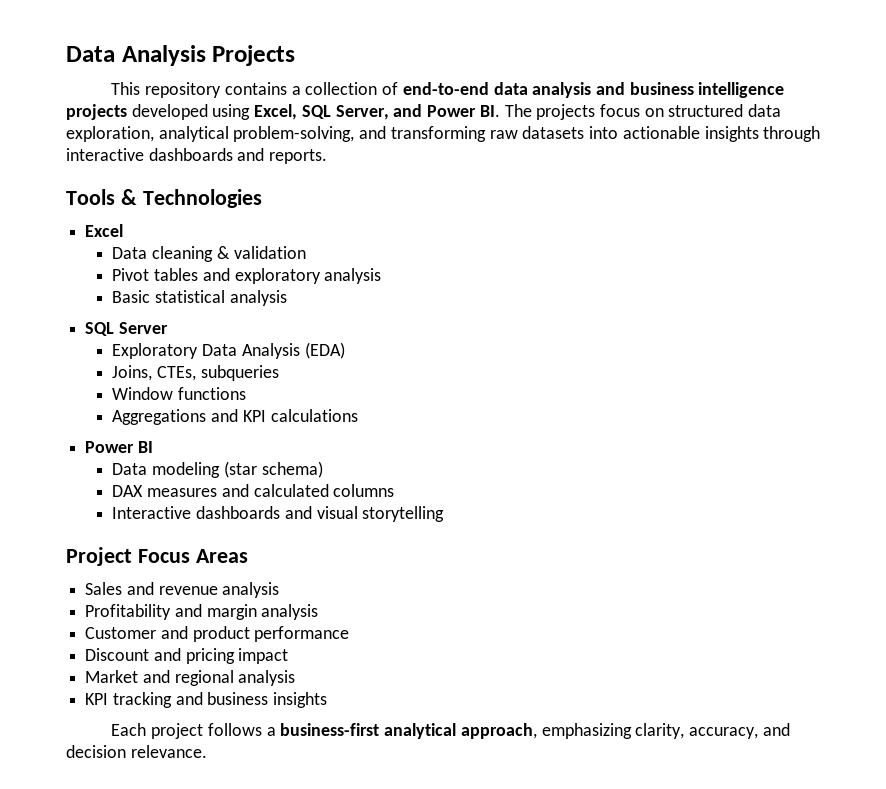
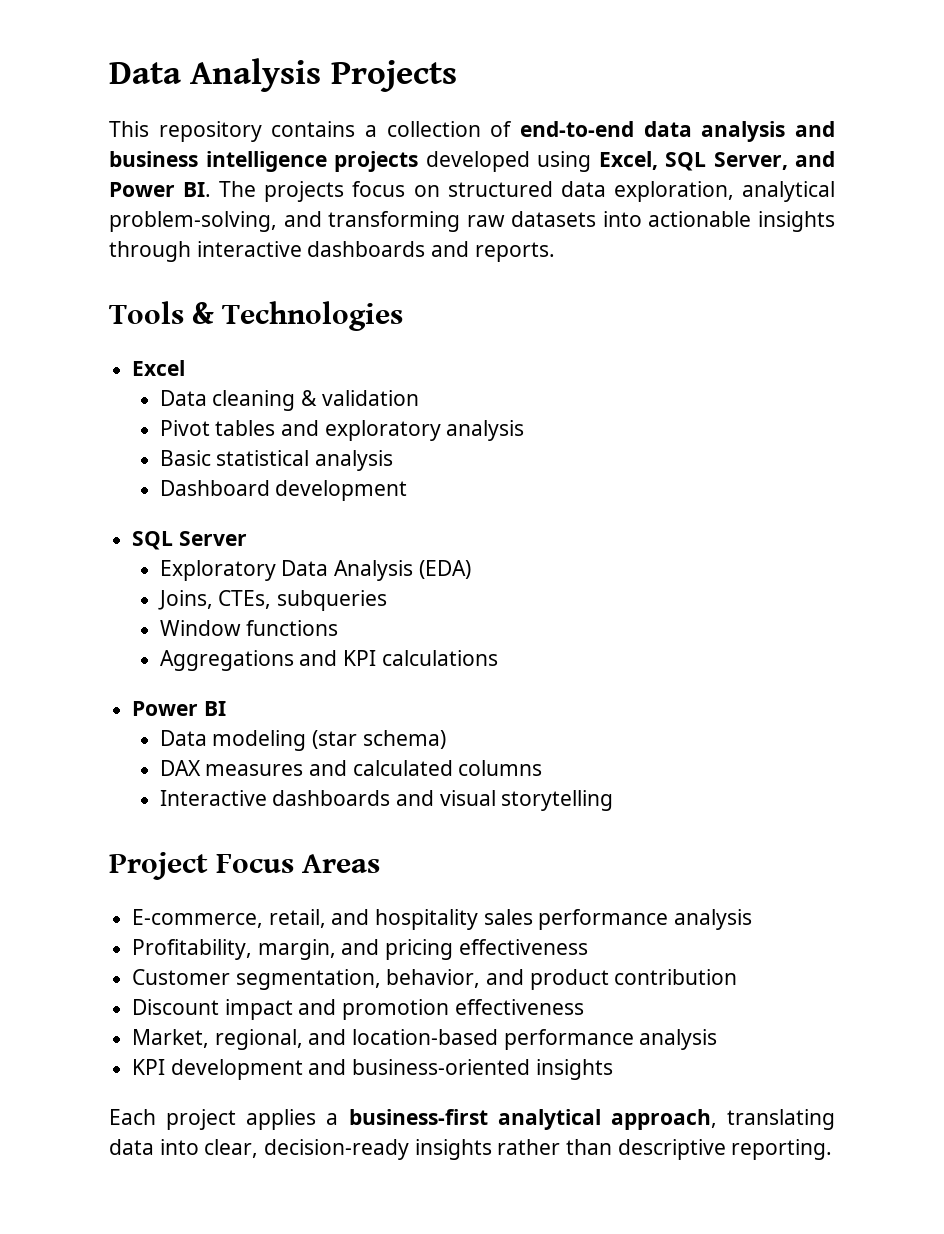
(287, 298) none -> [159,480,408,501] // Dashboard development
[85,582,280,598] [85,604,319,620] Sales and revenue analysis // Profitability and margin analysis -> [132,909,753,930] [132,939,588,960] E-commerce, retail, and hospitality sales performance analysis // Profitability, margin, and pricing effectiveness
(157, 633) none -> [235,969,481,990] segmentation, behavior,
[254,626,350,642] performance -> [614,969,738,985] contribution
[153,648,289,664] [85,670,234,686] and pricing impact // Market and regional -> [224,999,584,1020] [132,1029,634,1050] impact and promotion effectiveness // Market, regional, and location-based performance
[112,692,269,708] tracking and business -> [170,1059,531,1080] development and business-oriented
[207,723,262,736] follows -> [246,1109,317,1130] applies
[541,723,790,739] [66,745,207,758] emphasizing clarity, accuracy, and decision relevance. -> [726,1109,835,1130] [109,1139,833,1160] translating data into clear, decision-ready insights rather than descriptive reporting.

